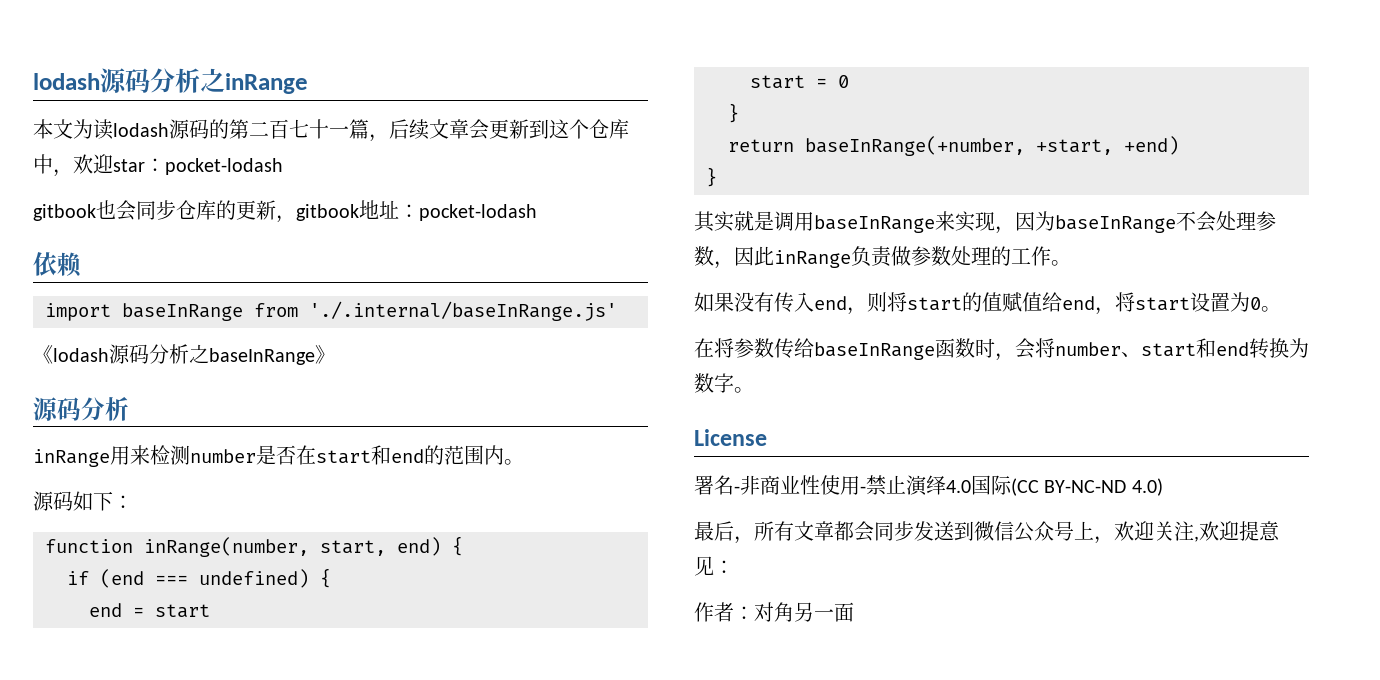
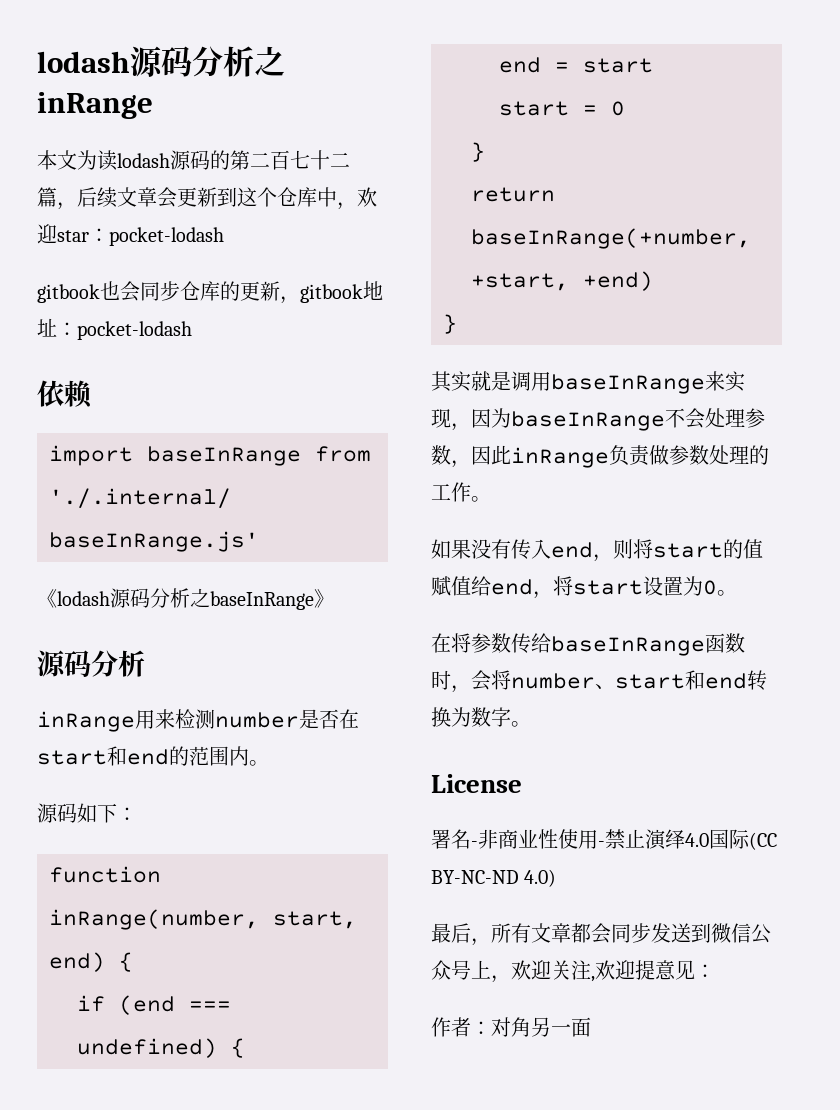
[329,126,349,137] 一 -> [330,152,350,168] 二

